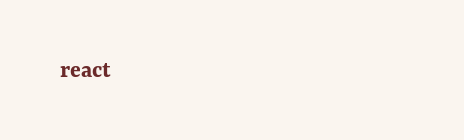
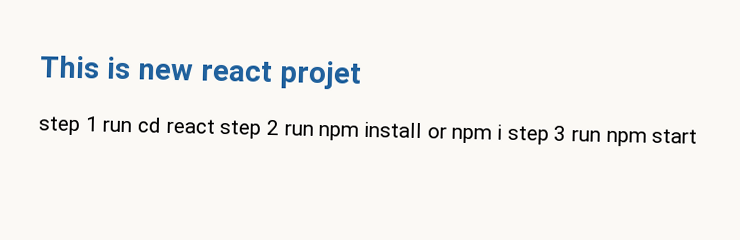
[60,63,111,77] react -> [39,55,362,90] [38,116,698,147] This is new react projet // step 1 run cd react step 2 run npm install or npm i step 3 run npm start

